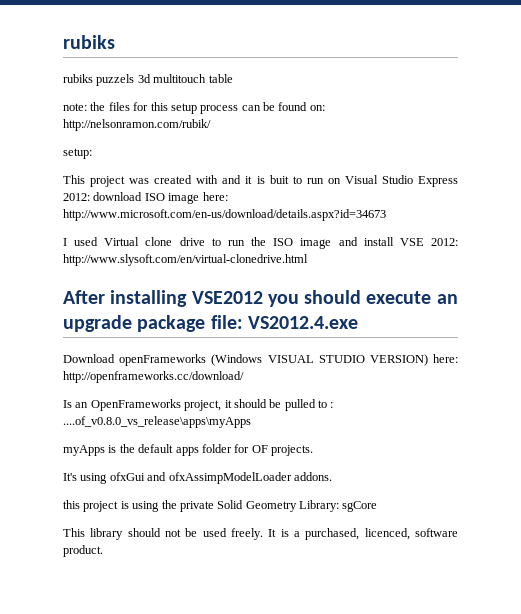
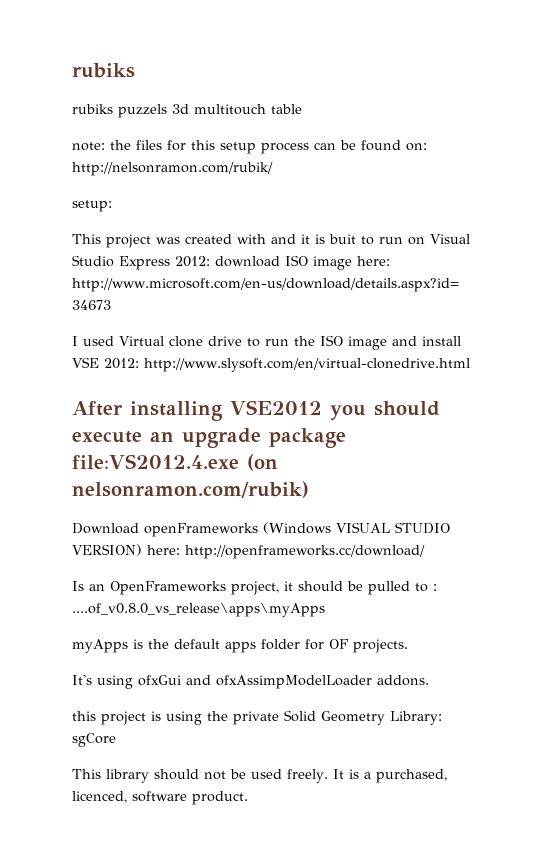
[210,315,358,329] file: VS2012.4.exe -> [72,454,278,471] [72,481,309,498] file:VS2012.4.exe (on nelsonramon.com/rubik)

